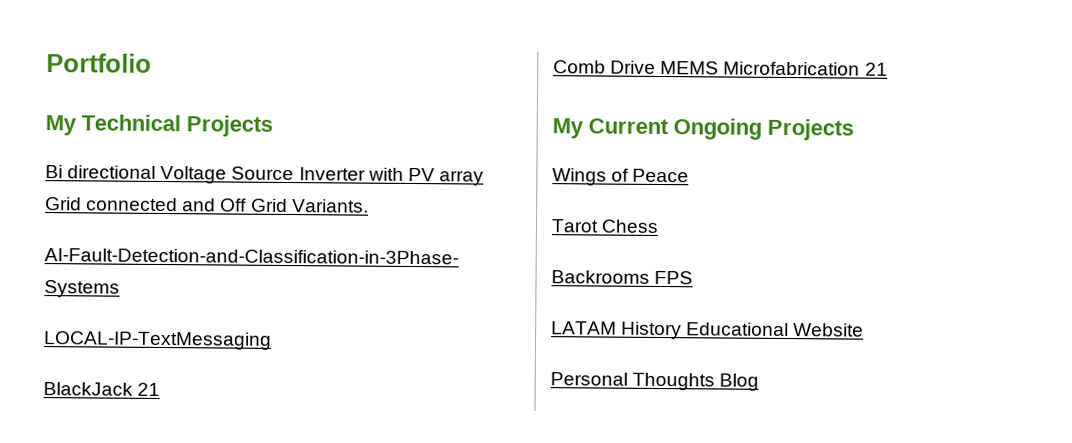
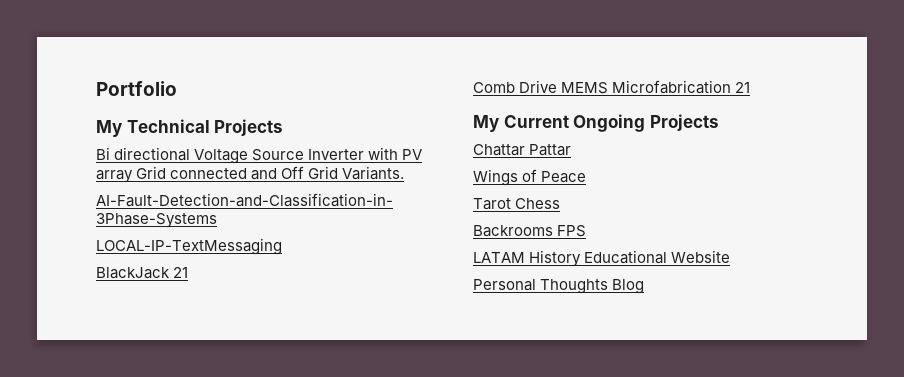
(854, 129) none -> [473,144,572,156] // Chattar Pattar

